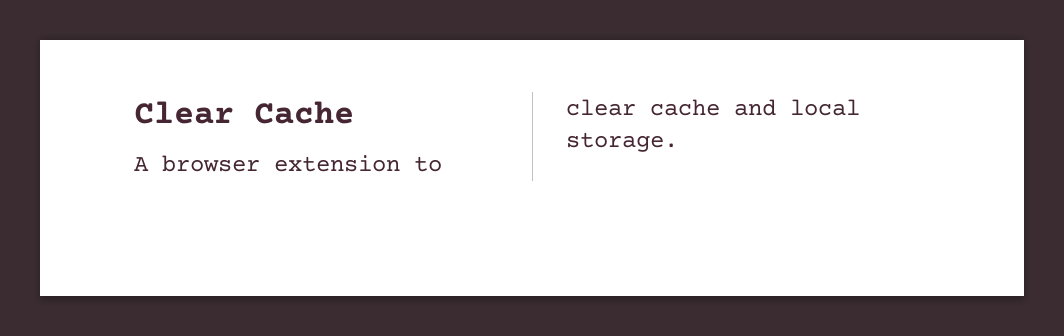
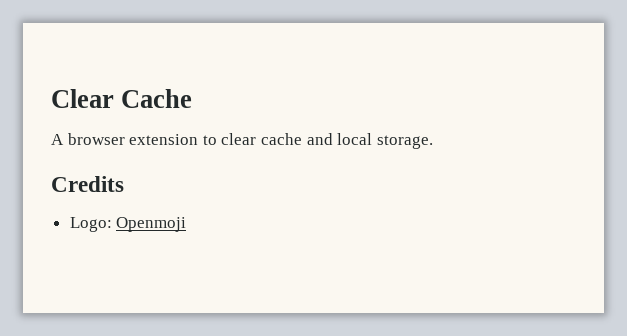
(678, 142) none -> [51,176,124,192] [69,217,187,232] // Credits // Logo: Openmoji

